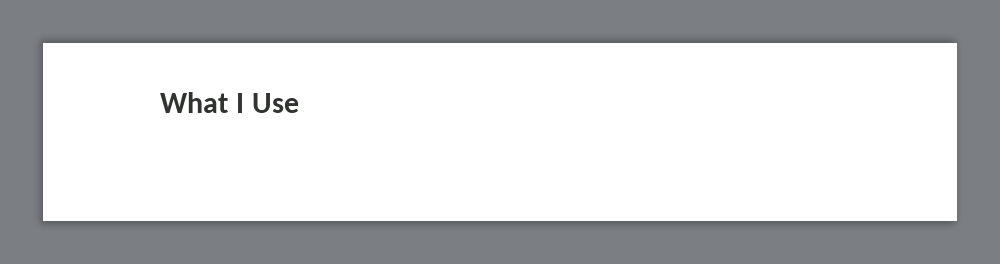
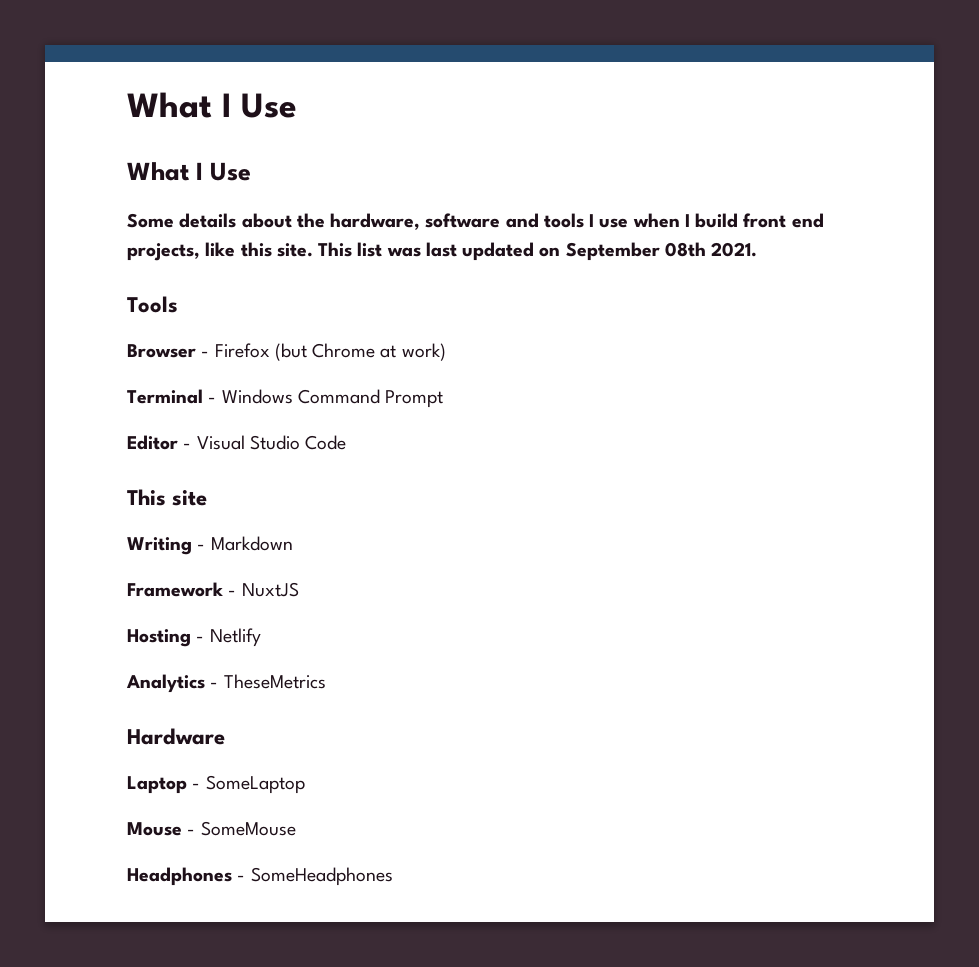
[160,92,299,113] What I Use -> [127,92,298,118] [127,162,252,181] [127,213,824,230] [127,242,758,261] [127,296,178,313] [127,343,446,361] [127,389,444,408] [127,435,347,450] [127,489,208,506] [127,536,293,555] [127,582,299,597] [127,628,261,647] [126,674,326,693] [127,728,225,745] [127,775,305,794] [127,821,296,836] [127,867,393,886] What I Use // What I Use // Some details about the hardware, software and tools I use when I build front end projects, like this site. This list was last updated on September 08th 2021. // Tools // Browser - Firefox (but Chrome at work) // Terminal - Windows Command Prompt // Editor - Visual Studio Code // This site // Writing - Markdown // Framework - NuxtJS // Hosting - Netlify // Analytics - TheseMetrics // Hardware // Laptop - SomeLaptop // Mouse - SomeMouse // Headphones - SomeHeadphones

